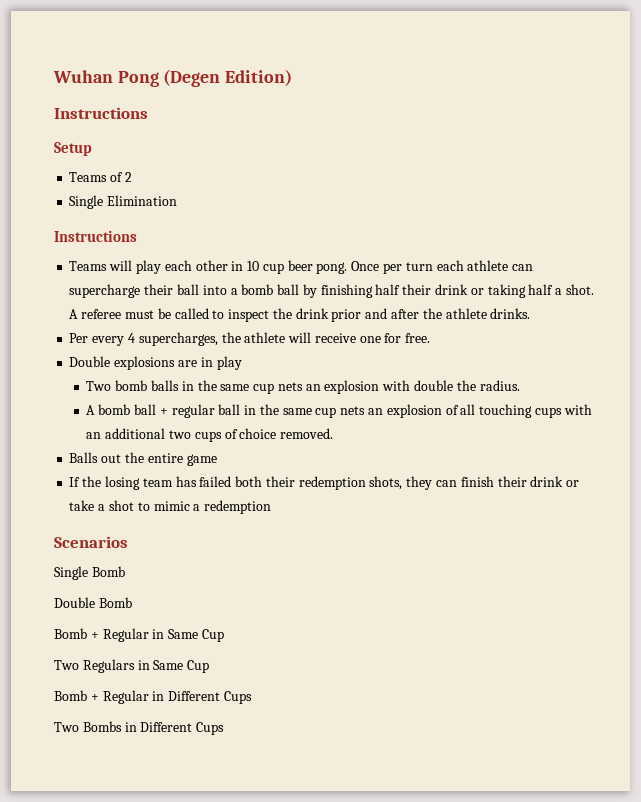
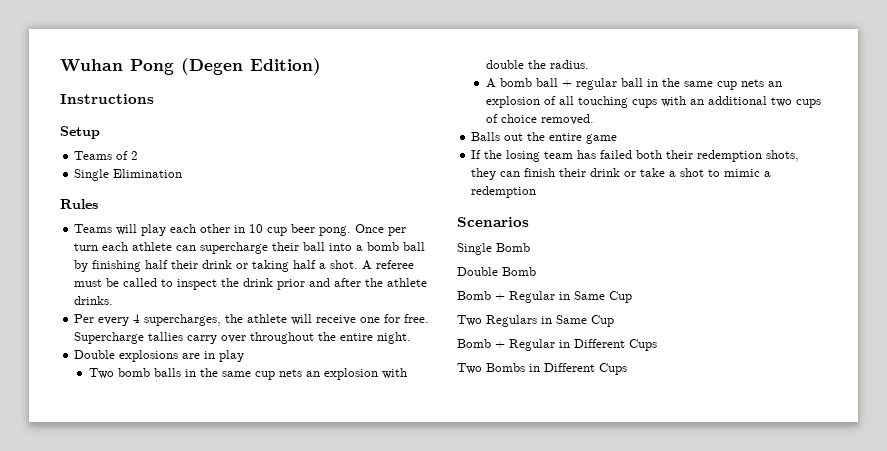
[54,230,137,242] Instructions -> [60,199,98,209] Rules
(431, 338) none -> [74,332,412,344] Supercharge tallies carry over throughout the entire night.

